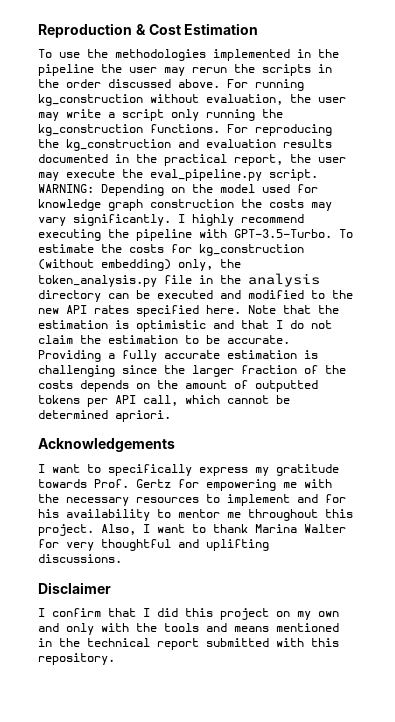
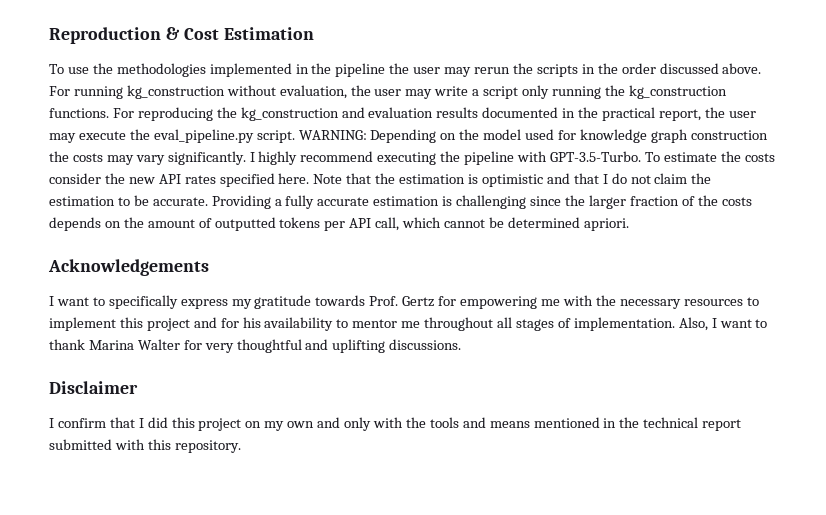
[171,244,304,256] [38,259,241,271] [38,273,320,287] [38,290,325,302] for kg_construction (without embedding) only, the token_analysis.py file in the analysis directory can be executed and modified to -> [49,173,101,184] consider
(290, 500) none -> [119,317,190,331] this project
[325,509,353,518] [38,524,94,536] this project. -> [497,317,675,331] all stages of implementation.

